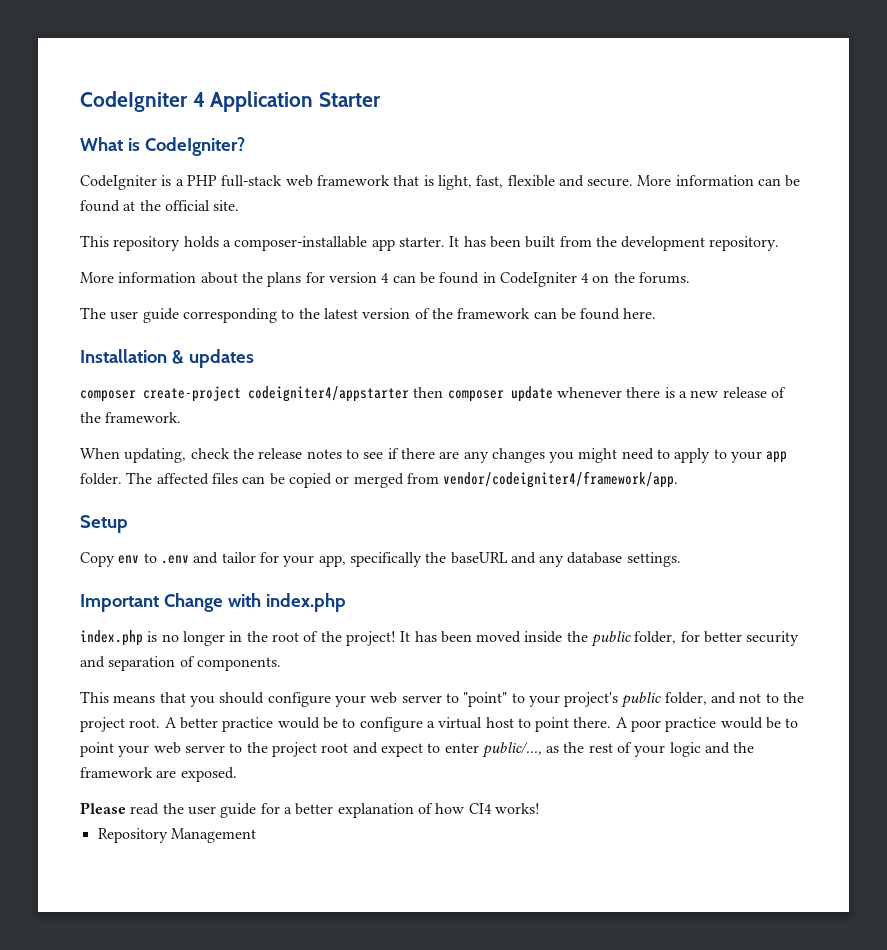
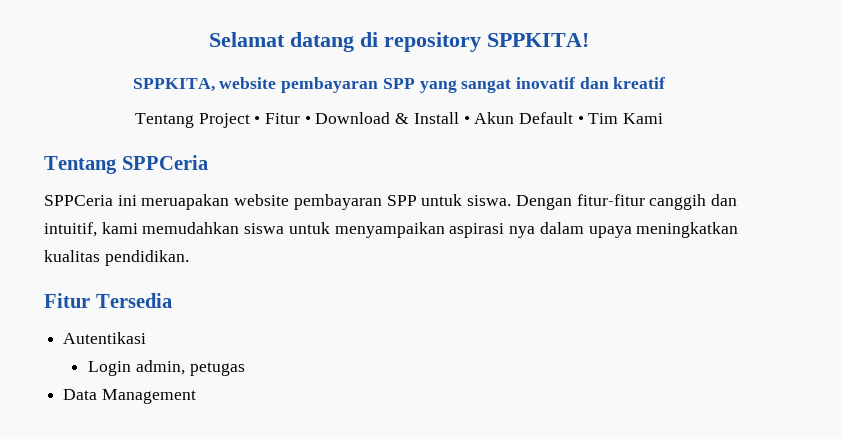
[80,91,382,112] [80,137,245,156] [80,175,801,190] [80,200,240,212] [80,235,780,251] [80,272,691,287] [80,307,657,323] [80,349,254,368] [80,386,786,402] [80,412,182,423] [80,448,788,463] [80,471,679,488] [80,515,128,533] [80,552,681,567] [80,593,346,612] [80,630,800,647] [80,656,281,671] [80,691,805,708] [80,717,799,732] [80,741,755,758] [80,767,237,782] [80,802,540,818] [97,828,168,843] CodeIgniter 4 Application Starter // What is CodeIgniter? // CodeIgniter is a PHP full-stack web framework that is light, fast, flexible and secure. More information can be found at the official site. // This repository holds a composer-installable app starter. It has been built from the development repository. // More information about the plans for version 4 can be found in CodeIgniter 4 on the forums. // The user guide corresponding to the latest version of the framework can be found here. // Installation & updates // composer create-project codeigniter4/appstarter then composer update whenever there is a new release of the framework. // When updating, check the release notes to see if there are any changes you might need to apply to your app folder. The affected files can be copied or merged from vendor/codeigniter4/framework/app. // Setup // Copy env to .env and tailor for your app, specifically the baseURL and any database settings. // Important Change with index.php // index.php is no longer in the root of the project! It has been moved inside the public folder, for better security and separation of components. // This means that you should configure your web server to "point" to your project's public folder, and not to the project root. A better practice would be to configure a virtual host to point there. A poor practice would be to point your web server to the project root and expect to enter public/..., as the rest of your logic and the framework are exposed. // Please read the user guide for a better explanation of how CI4 works! // Repository -> [209,32,589,52] [132,77,666,93] [134,112,664,128] [44,155,208,174] [44,194,737,210] [44,222,739,238] [44,250,189,266] [44,293,172,308] [63,332,147,344] [88,360,245,376] [63,389,98,400] Selamat datang di repository SPPKITA! // SPPKITA, website pembayaran SPP yang sangat inovatif dan kreatif // Tentang Project • Fitur • Download & Install • Akun Default • Tim Kami // Tentang SPPCeria // SPPCeria ini meruapakan website pembayaran SPP untuk siswa. Dengan fitur-fitur canggih dan intuitif, kami memudahkan siswa untuk menyampaikan aspirasi nya dalam upaya meningkatkan kualitas pendidikan. // Fitur Tersedia // Autentikasi // Login admin, petugas // Data

